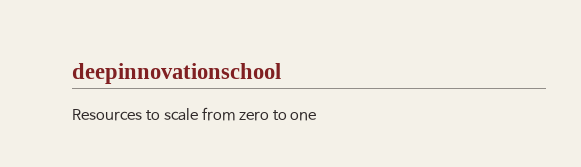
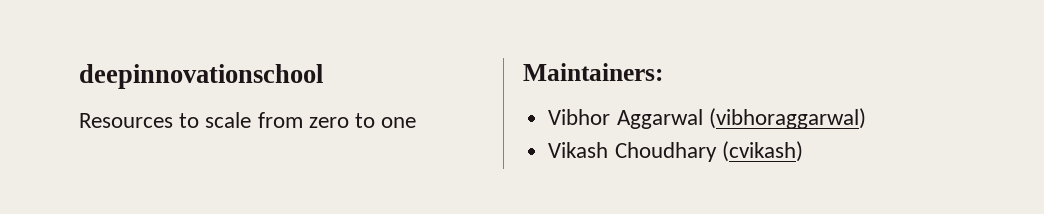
(317, 116) none -> [523,63,663,81] [548,108,866,129] [548,141,803,162] // Maintainers: // Vibhor Aggarwal (vibhoraggarwal) // Vikash Choudhary (cvikash)

